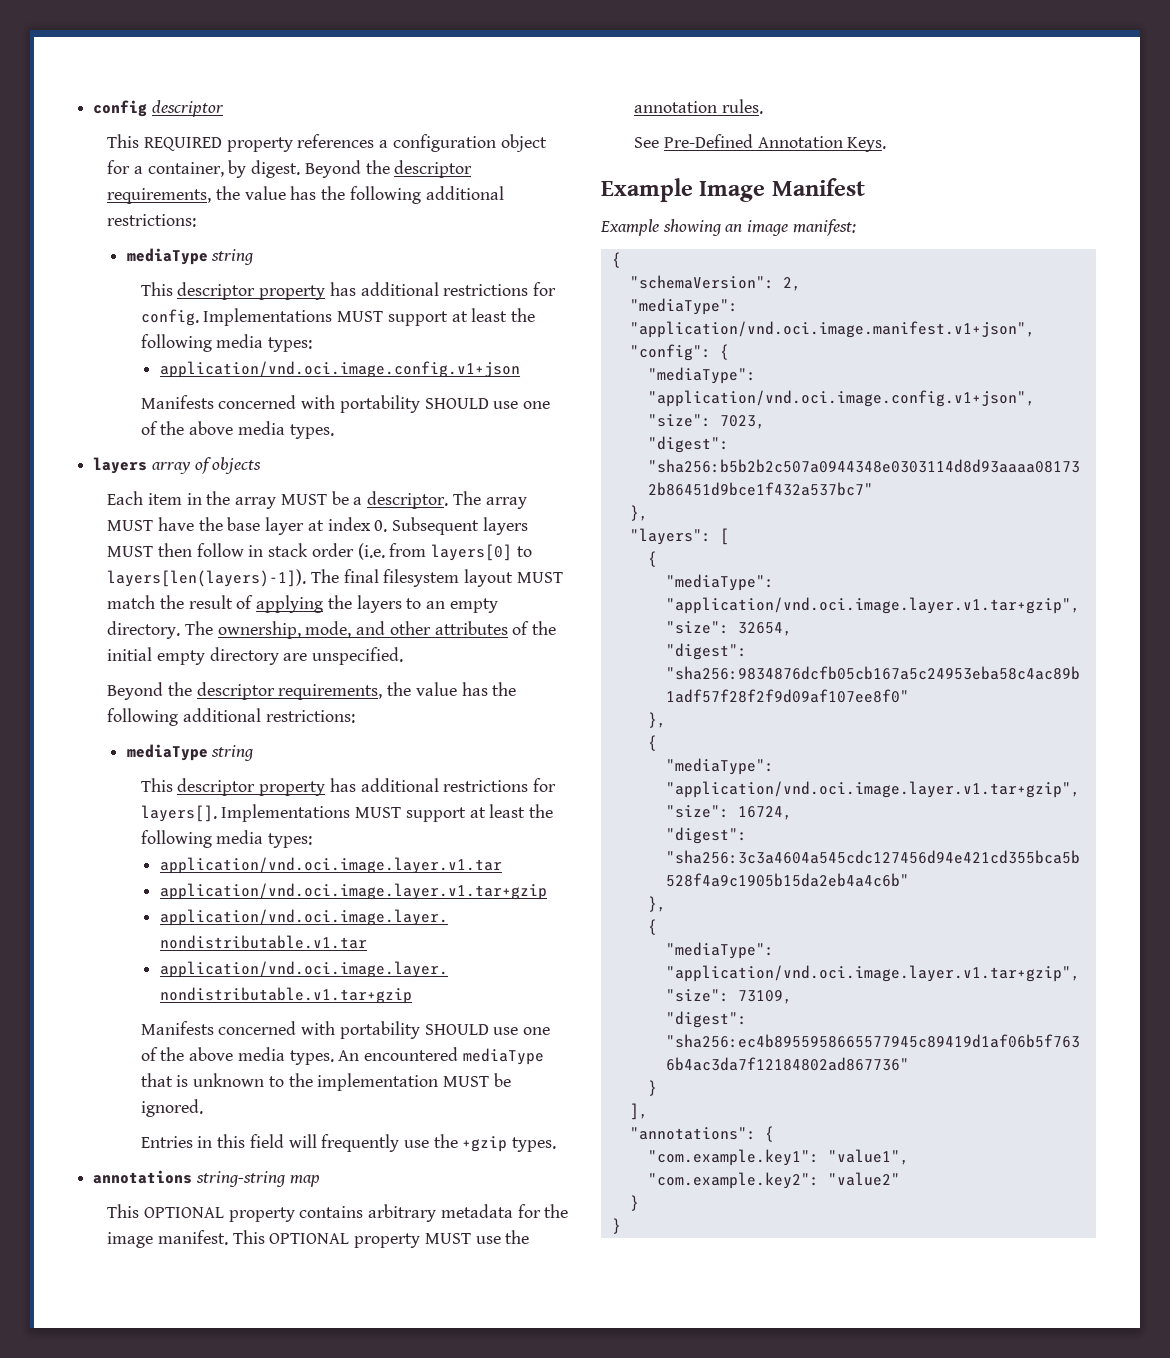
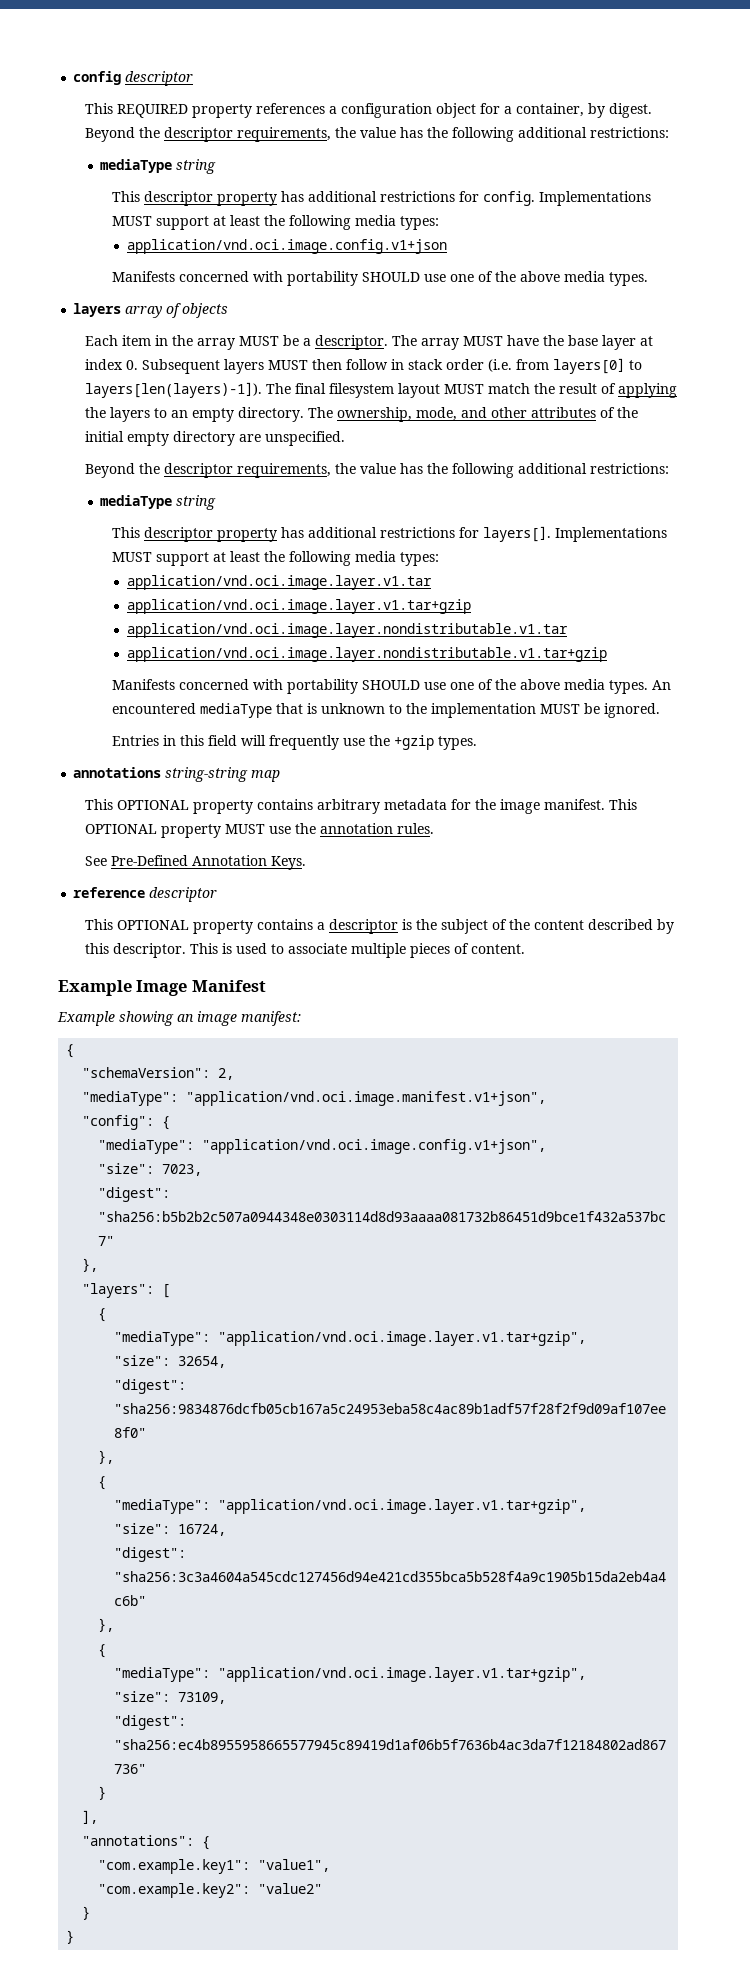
(887, 144) none -> [73,887,218,902] [84,919,674,934] [84,943,525,958] // reference descriptor // This OPTIONAL property contains a descriptor is the subject of the content described by this descriptor. This is used to associate multiple pieces of content.

